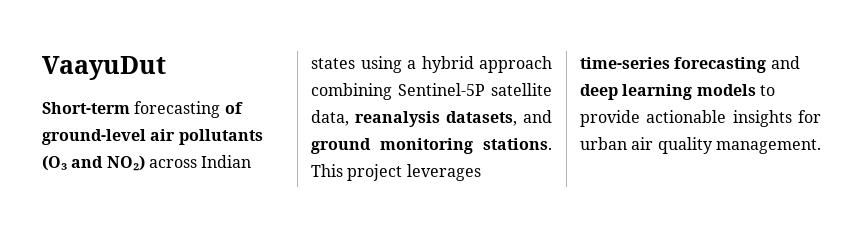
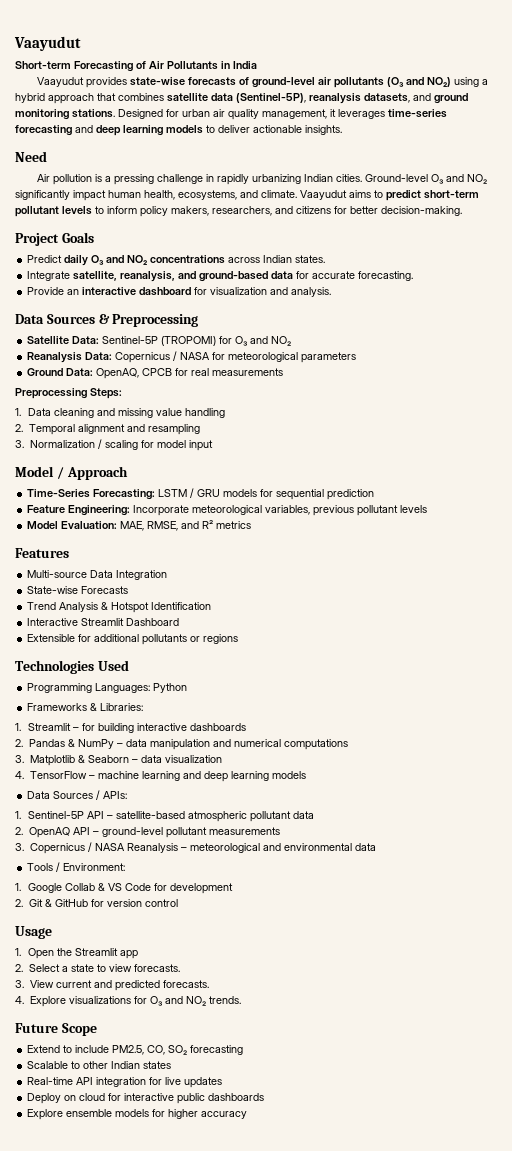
[42,56,166,80] VaayuDut -> [14,36,81,51] Vaayudut
[134,101,221,118] forecasting -> [74,61,257,72] [37,77,237,88] Forecasting of Air Pollutants in India // Vaayudut provides state-wise forecasts
[148,155,252,168] [311,58,355,69] across Indian states -> (452, 82) none
[311,83,552,100] [311,110,349,126] combining Sentinel-5P satellite data, -> [97,93,306,103] that combines satellite data (Sentinel-5P),
[311,164,403,181] This project -> [118,109,336,120] Designed for urban air quality management, it
[580,110,821,127] [580,137,821,154] provide actionable insights for urban air quality management. -> [218,125,342,135] [15,151,47,162] [37,174,488,185] [15,190,479,201] [15,206,462,217] [15,232,94,246] [27,255,326,266] [27,271,414,282] [27,287,332,297] [15,314,199,327] [27,336,292,346] [27,351,357,363] [27,368,284,379] [15,388,122,399] [15,408,226,418] [15,424,200,435] [15,439,213,451] [15,466,128,480] [27,488,375,500] [27,505,428,516] [27,520,252,531] [15,548,69,558] [27,570,168,580] [27,586,129,594] [27,602,212,613] [27,618,180,626] [27,634,239,645] [15,660,129,674] [27,683,188,693] [27,703,144,711] [15,723,247,733] [15,739,348,750] [15,755,222,766] [15,771,306,782] [27,790,128,800] [15,811,315,822] [15,827,280,838] [15,842,376,854] [27,862,126,872] [15,883,234,894] [15,899,178,907] [15,926,52,939] [15,948,139,959] [15,964,180,972] [15,980,209,991] [15,996,241,1007] [15,1023,97,1036] [27,1045,244,1055] [27,1061,172,1069] [27,1077,223,1088] [27,1093,265,1104] [27,1109,248,1120] deliver actionable insights. // Need // Air pollution is a pressing challenge in rapidly urbanizing Indian cities. Ground-level O₃ and NO₂ significantly impact human health, ecosystems, and climate. Vaayudut aims to predict short-term pollutant levels to inform policy makers, researchers, and citizens for better decision-making. // Project Goals // Predict daily O₃ and NO₂ concentrations across Indian states. // Integrate satellite, reanalysis, and ground-based data for accurate forecasting. // Provide an interactive dashboard for visualization and analysis. // Data Sources & Preprocessing // Satellite Data: Sentinel-5P (TROPOMI) for O₃ and NO₂ // Reanalysis Data: Copernicus / NASA for meteorological parameters // Ground Data: OpenAQ, CPCB for real measurements // Preprocessing Steps: // 1. Data cleaning and missing value handling // 2. Temporal alignment and resampling // 3. Normalization / scaling for model input // Model / Approach // Time-Series Forecasting: LSTM / GRU models for sequential prediction // Feature Engineering: Incorporate meteorological variables, previous pollutant levels // Model Evaluation: MAE, RMSE, and R² metrics // Features // Multi-source Data Integration // State-wise Forecasts // Trend Analysis & Hotspot Identification // Interactive Streamlit Dashboard // Extensible for additional pollutants or regions // Technologies Used // Programming Languages: Python // Frameworks & Libraries: // 1. Streamlit – for building interactive dashboards // 2. Pandas & NumPy – data manipulation and numerical computations // 3. Matplotlib & Seaborn – data visualization // 4. TensorFlow – machine learning and deep learning models // Data Sources / APIs: // 1. Sentinel-5P API – satellite-based atmospheric pollutant data // 2. OpenAQ API – ground-level pollutant measurements // 3. Copernicus / NASA Reanalysis – meteorological and environmental data // Tools / Environment: // 1. Google Collab & VS Code for development // 2. Git & GitHub for version control // Usage // 1. Open the Streamlit app // 2. Select a state to view forecasts. // 3. View current and predicted forecasts. // 4. Explore visualizations for O₃ and NO₂ trends. // Future Scope // Extend to include PM2.5, CO, SO₂ forecasting // Scalable to other Indian states // Real-time API integration for live updates // Deploy on cloud for interactive public dashboards // Explore ensemble models for higher accuracy

